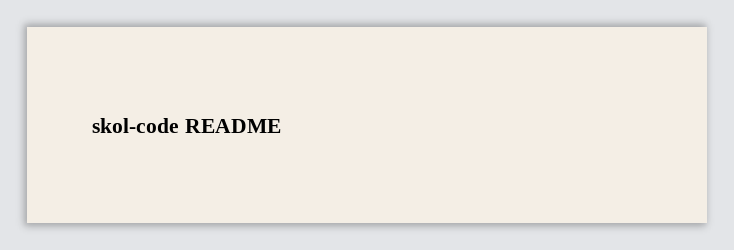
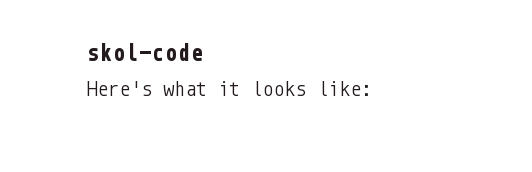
[184,119,281,133] README -> [86,81,372,96] // Here's what it looks like:

